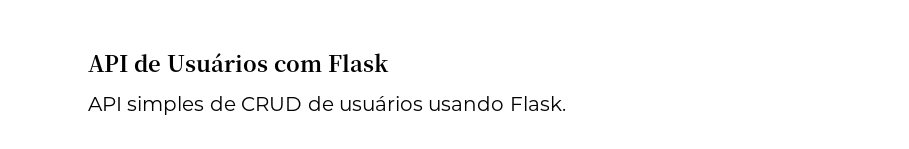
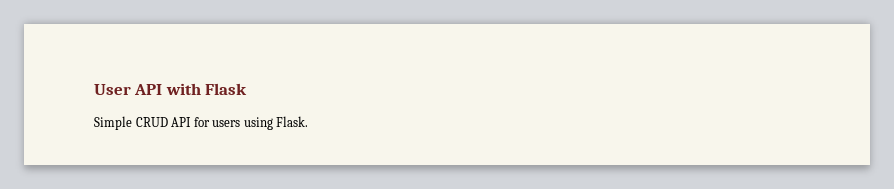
[88,53,389,72] [88,96,505,115] API de Usuários com Flask // API simples de CRUD de usuários usando -> [94,83,248,95] [94,116,273,130] User API with Flask // Simple CRUD API for users using

